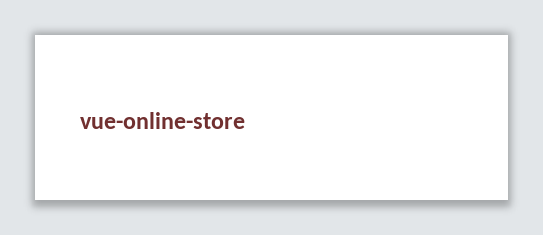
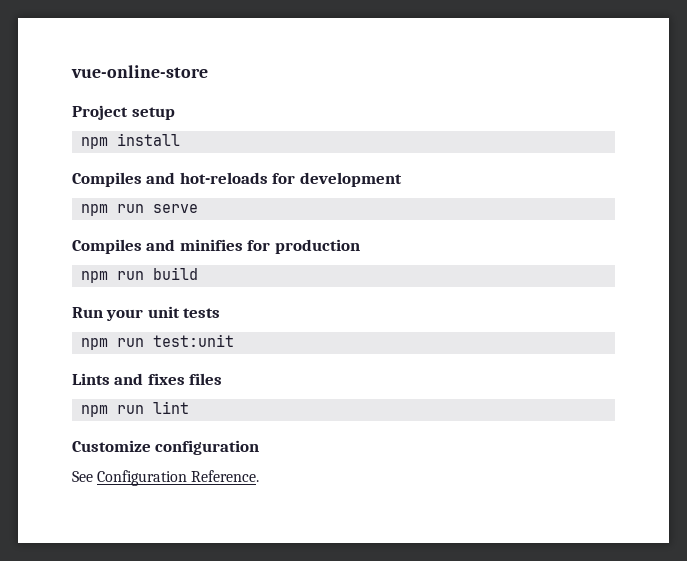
(245, 120) none -> [72,105,175,120] [81,133,181,149] [72,172,402,187] [81,204,199,216] [72,239,360,254] [81,267,199,283] [72,306,221,321] [81,334,235,350] [72,373,223,385] [81,401,190,417] [72,440,260,455] [72,470,260,486] // Project setup // npm install // Compiles and hot-reloads for development // npm run serve // Compiles and minifies for production // npm run build // Run your unit tests // npm run test:unit // Lints and fixes files // npm run lint // Customize configuration // See Configuration Reference.

